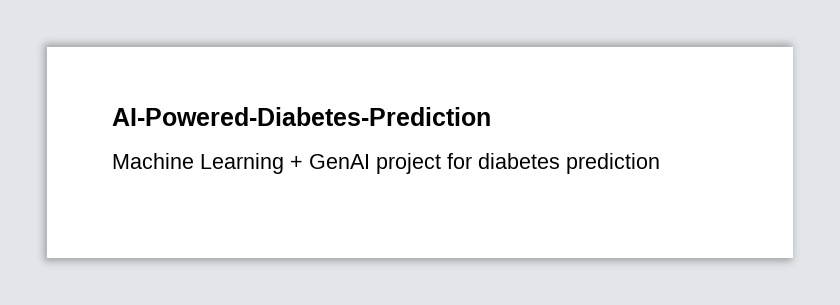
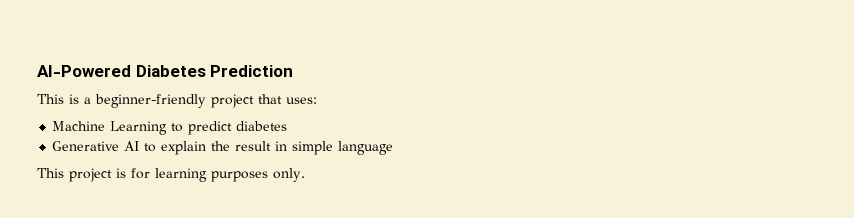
[112,107,491,126] [112,153,660,174] AI-Powered-Diabetes-Prediction // Machine Learning + GenAI project for diabetes prediction -> [37,65,294,77] [37,94,317,108] [52,121,288,135] [52,141,394,155] [37,168,305,182] AI-Powered Diabetes Prediction // This is a beginner-friendly project that uses: // Machine Learning to predict diabetes // Generative AI to explain the result in simple language // This project is for learning purposes only.

